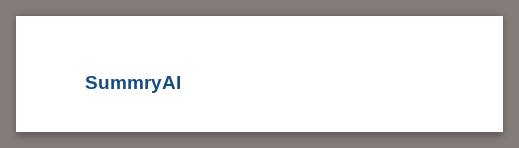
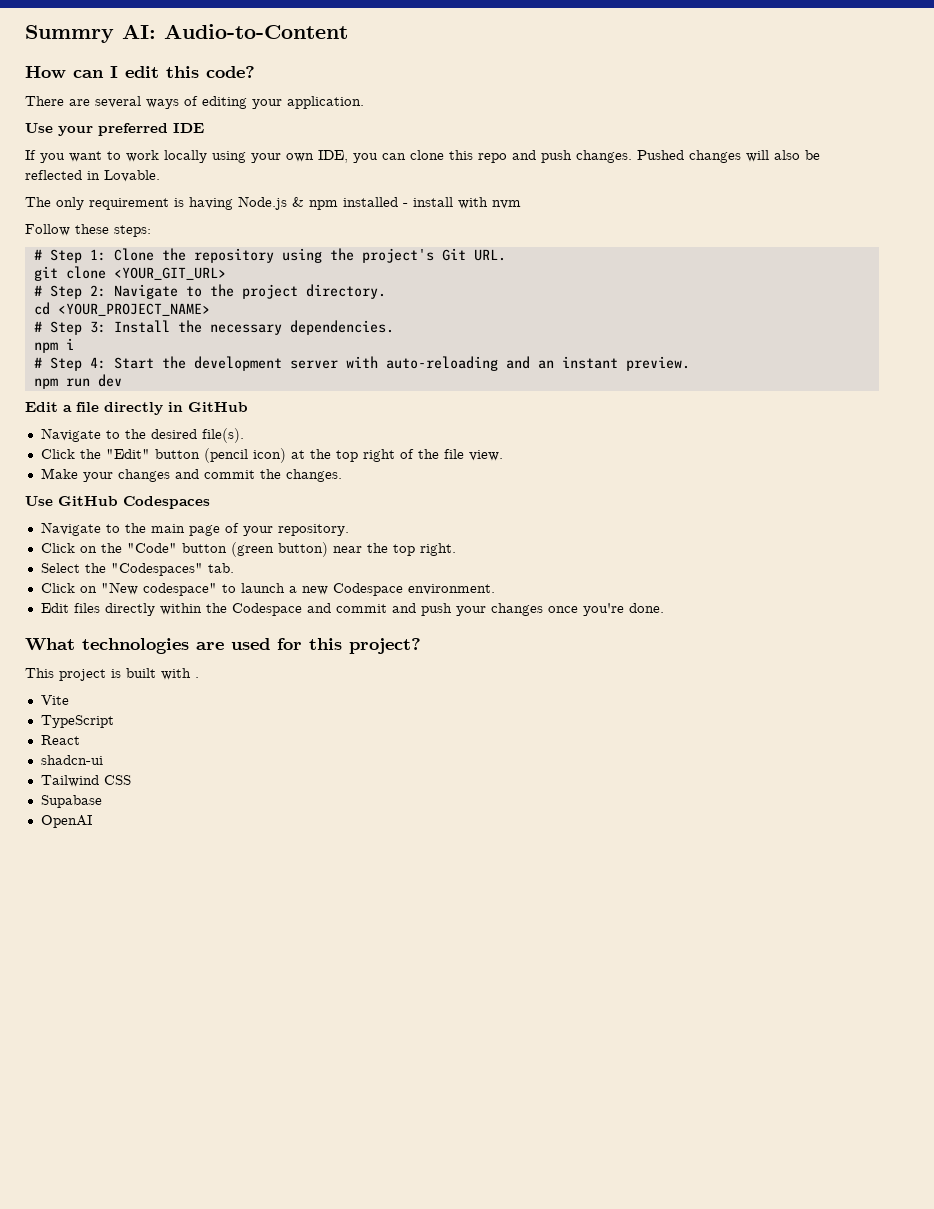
[85,76,181,93] SummryAI -> [25,24,348,43] [25,66,255,78] [25,96,364,109] [25,123,204,136] [25,150,820,163] [25,170,160,182] [25,196,521,210] [25,224,151,237] [33,248,506,263] [33,266,226,281] [33,284,386,299] [33,302,210,316] [33,320,394,335] [33,338,74,353] [33,356,690,371] [33,374,122,389] [25,402,248,415] [40,428,244,443] [40,448,503,463] [40,468,342,482] [25,496,210,509] [40,522,349,536] [40,542,456,557] [40,563,234,576] [40,582,495,596] [40,603,664,616] [25,638,421,654] [25,668,199,681] [40,695,69,705] [40,715,114,728] [40,735,80,745] [40,755,103,765] [40,775,131,787] [40,795,102,808] [40,815,92,828] Summry AI: Audio-to-Content // How can I edit this code? // There are several ways of editing your application. // Use your preferred IDE // If you want to work locally using your own IDE, you can clone this repo and push changes. Pushed changes will also be reflected in Lovable. // The only requirement is having Node.js & npm installed - install with nvm // Follow these steps: // # Step 1: Clone the repository using the project's Git URL. // git clone <YOUR_GIT_URL> // # Step 2: Navigate to the project directory. // cd <YOUR_PROJECT_NAME> // # Step 3: Install the necessary dependencies. // npm i // # Step 4: Start the development server with auto-reloading and an instant preview. // npm run dev // Edit a file directly in GitHub // Navigate to the desired file(s). // Click the "Edit" button (pencil icon) at the top right of the file view. // Make your changes and commit the changes. // Use GitHub Codespaces // Navigate to the main page of your repository. // Click on the "Code" button (green button) near the top right. // Select the "Codespaces" tab. // Click on "New codespace" to launch a new Codespace environment. // Edit files directly within the Codespace and commit and push your changes once you're done. // What technologies are used for this project? // This project is built with . // Vite // TypeScript // React // shadcn-ui // Tailwind CSS // Supabase // OpenAI

